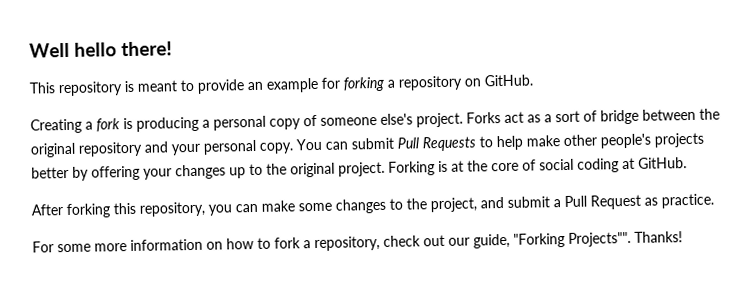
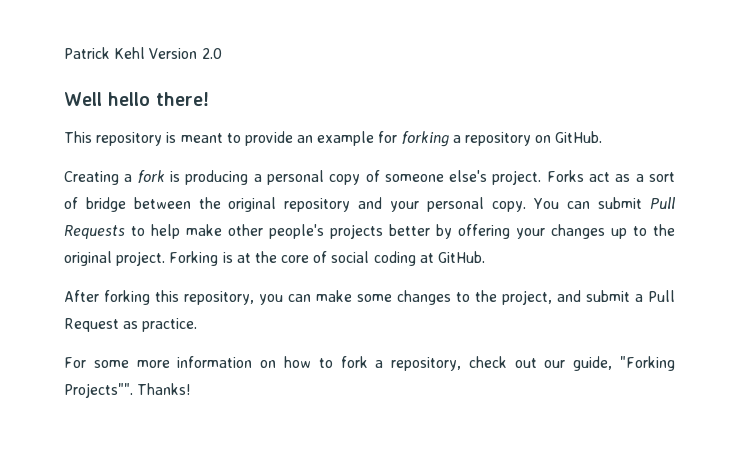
(29, 50) none -> [64,47,222,59] Patrick Kehl Version 2.0 //

